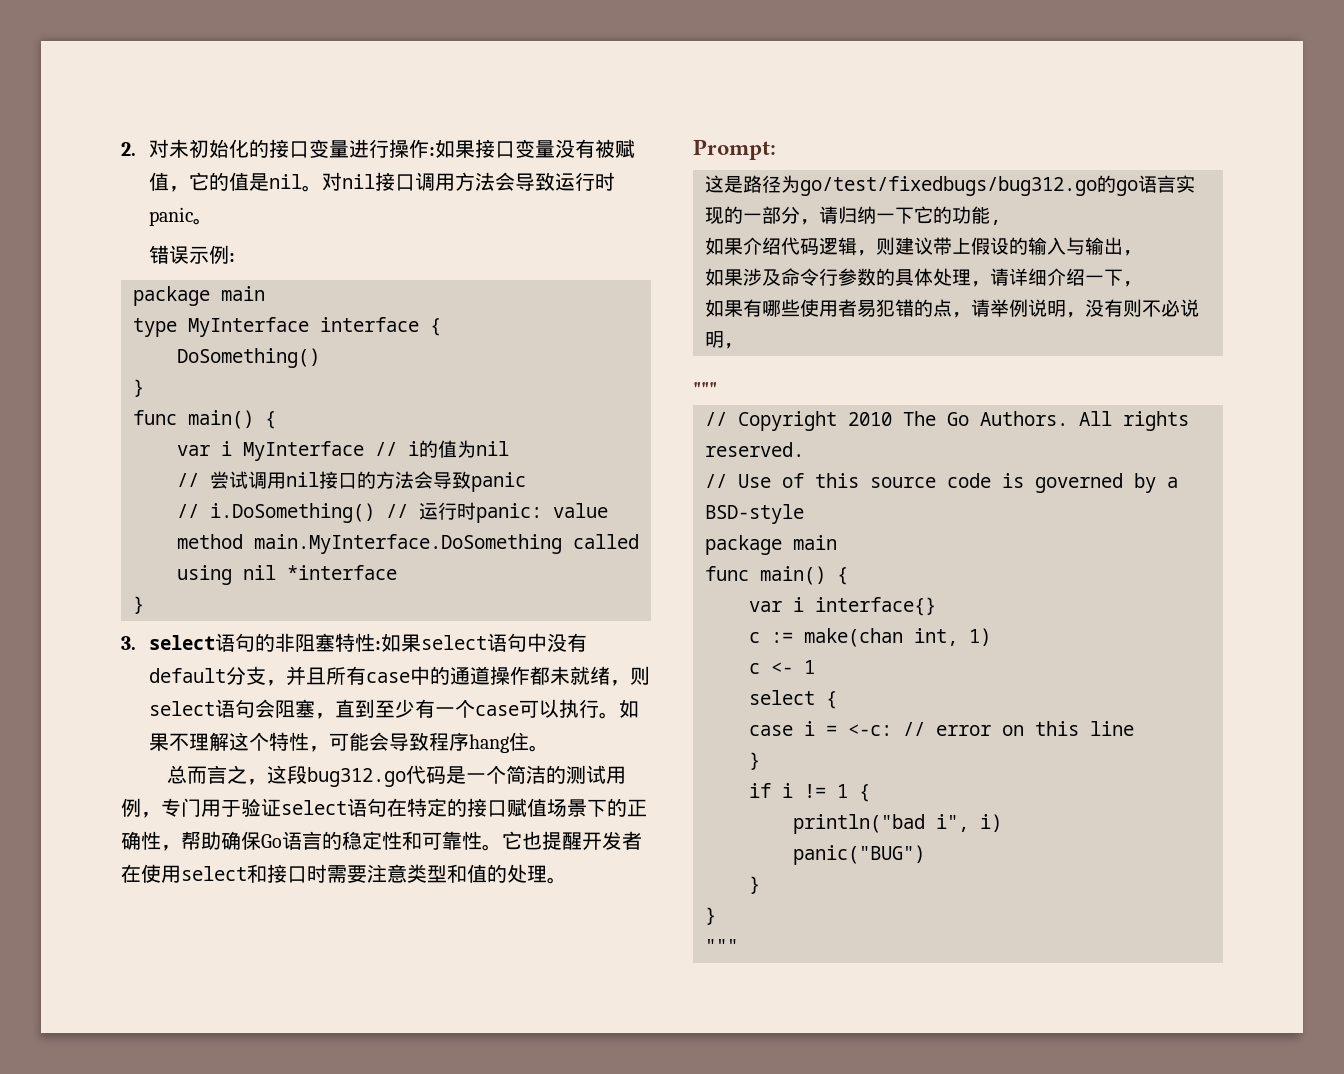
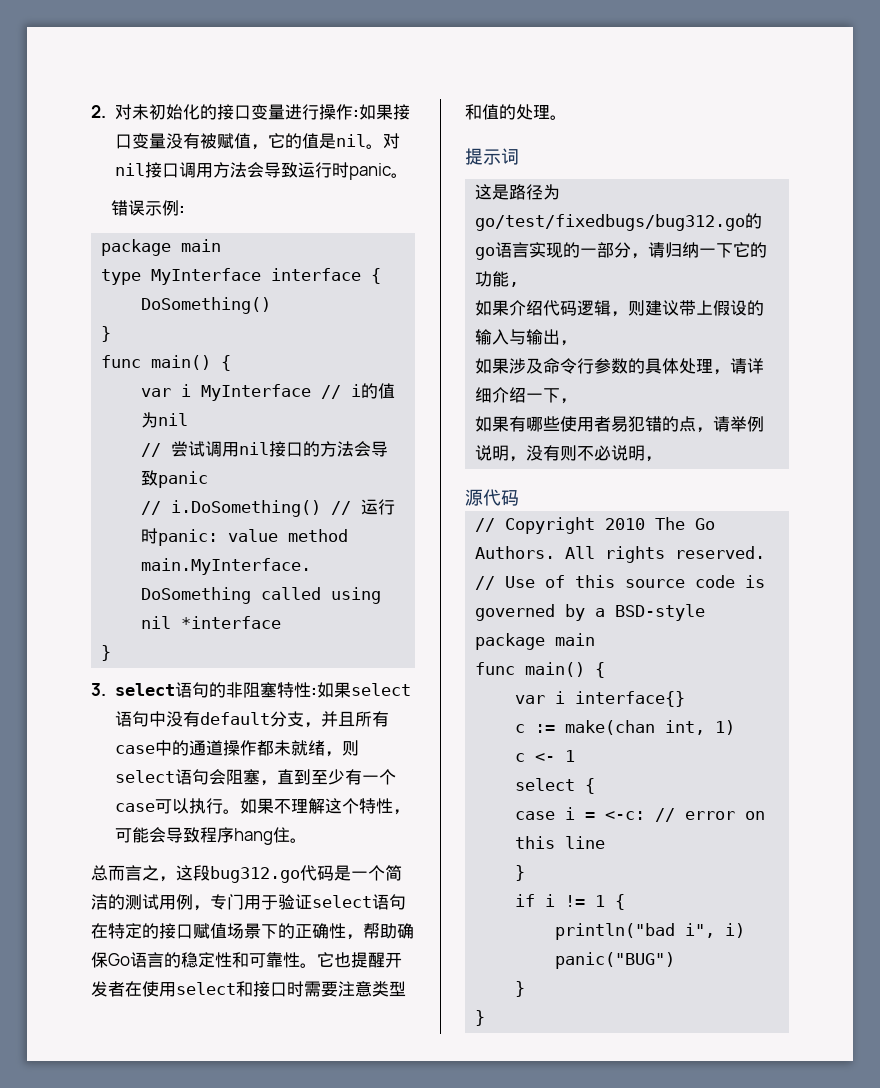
[693,139,776,160] Prompt: -> [465,148,519,165] 提示词
[693,382,717,397] """ -> [465,489,519,506] 源代码
[705,939,738,953] // """ -> (486, 1018) none

